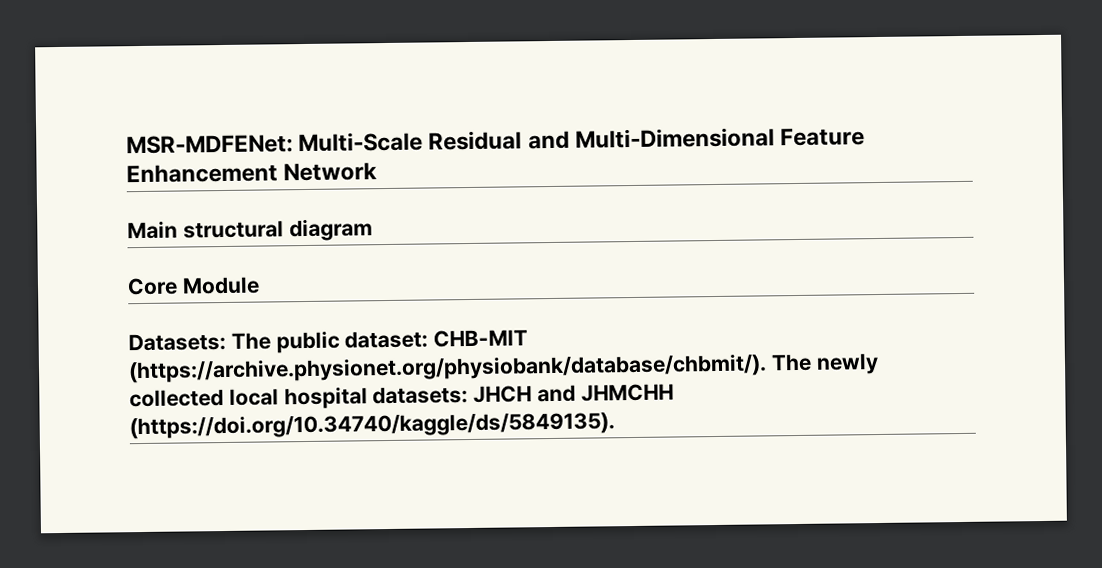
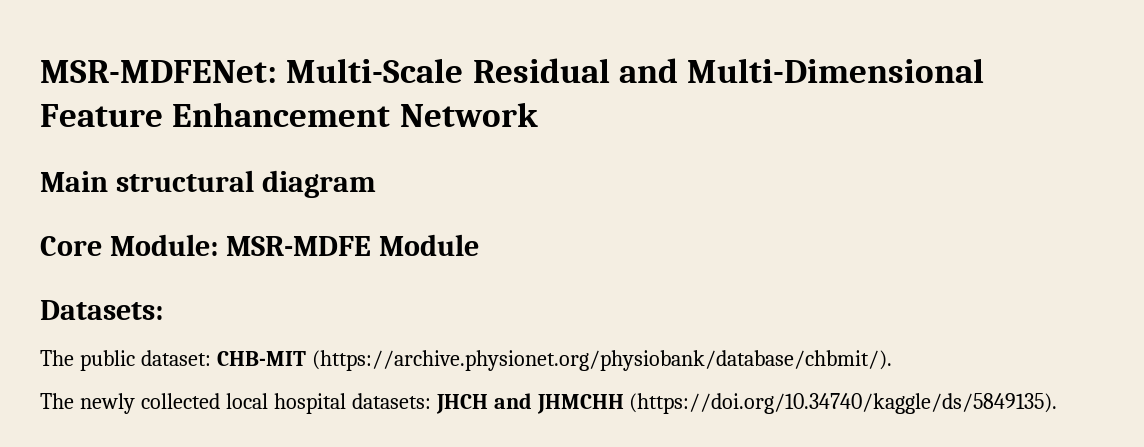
(178, 286) none -> [109,234,371,256] Module: MSR-MDFE
(226, 342) none -> (163, 310) //
(767, 368) none -> (892, 360) //

